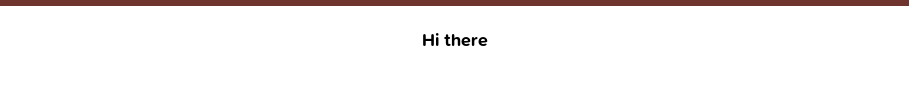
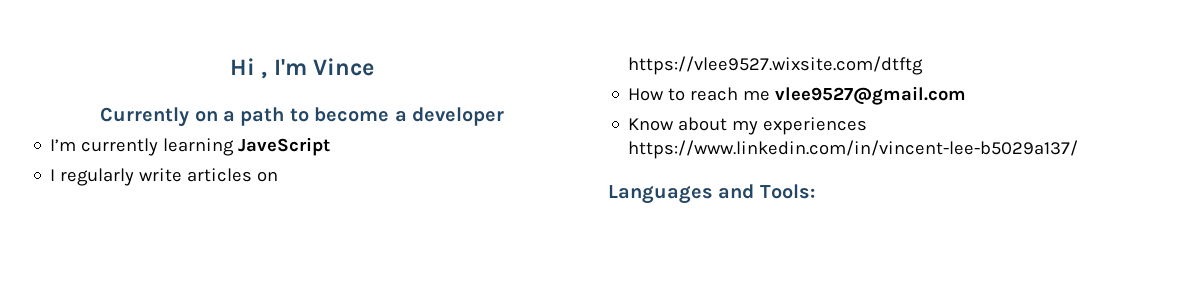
[443,34,488,47] there -> [261,58,375,79] [100,107,504,127] [50,137,331,156] [50,168,279,186] [628,56,924,75] [628,86,967,105] [628,117,868,135] [628,140,1079,159] [608,184,815,204] , I'm Vince // Currently on a path to become a developer // I’m currently learning JaveScript // I regularly write articles on https://vlee9527.wixsite.com/dtftg // How to reach me vlee9527@gmail.com // Know about my experiences https://www.linkedin.com/in/vincent-lee-b5029a137/ // Languages and Tools:

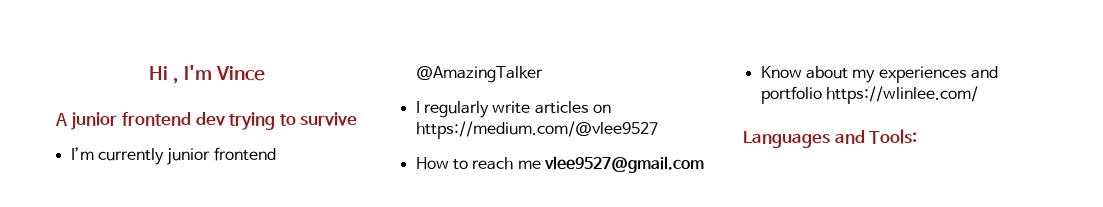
[100,107,504,127] Currently on a path to become a developer -> [54,112,358,130] A junior frontend dev trying to survive
[163,137,331,156] learning JaveScript -> [167,147,276,165] [415,66,543,83] junior frontend @AmazingTalker
[628,56,924,75] https://vlee9527.wixsite.com/dtftg -> [415,121,658,139] https://medium.com/@vlee9527
[628,140,1079,159] https://www.linkedin.com/in/vincent-lee-b5029a137/ -> [970,66,998,79] [760,86,978,104] and portfolio https://wlinlee.com/

